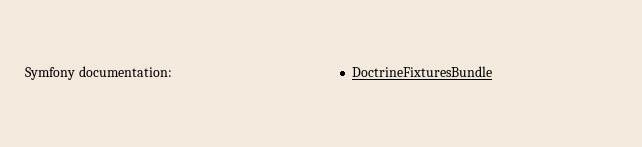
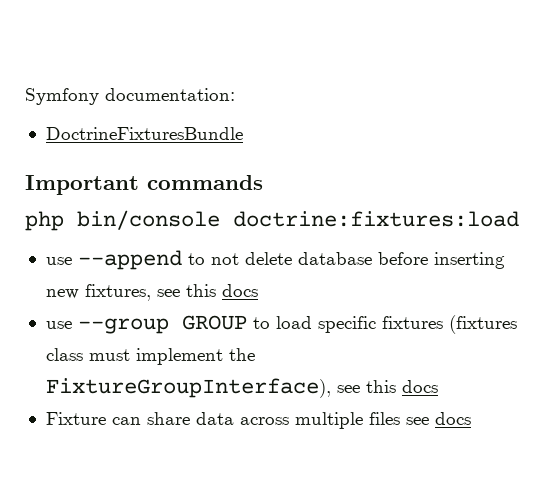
(493, 71) none -> [25,175,263,195] [25,210,519,231] [45,250,505,270] [45,284,258,301] [45,315,517,334] [45,348,255,365] [45,378,438,398] [45,412,471,429] // Important commands // php bin/console doctrine:fixtures:load // use --append to not delete database before inserting new fixtures, see this docs // use --group GROUP to load specific fixtures (fixtures class must implement the FixtureGroupInterface), see this docs // Fixture can share data across multiple files see docs

